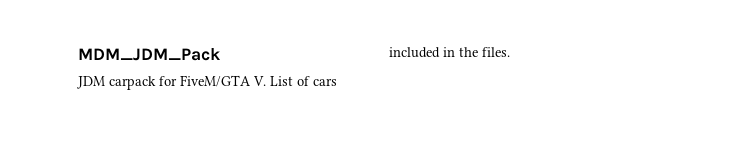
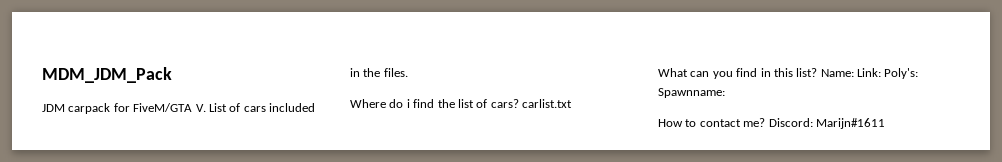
(510, 52) none -> [350,99,572,108] [658,68,919,79] [658,88,725,98] [658,118,885,129] // Where do i find the list of cars? carlist.txt // What can you find in this list? Name: Link: Poly's: Spawnname: // How to contact me? Discord: Marijn#1611

